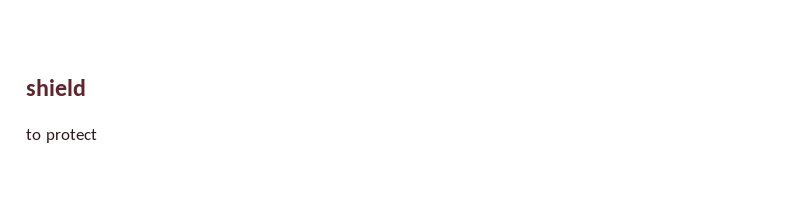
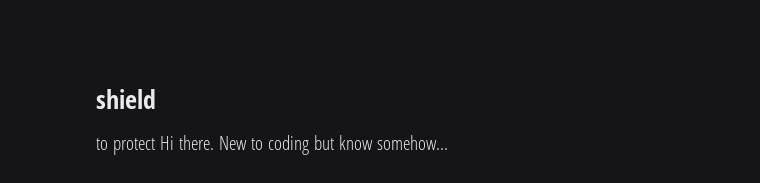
(97, 136) none -> [159,135,448,155] Hi there. New to coding but know somehow...

